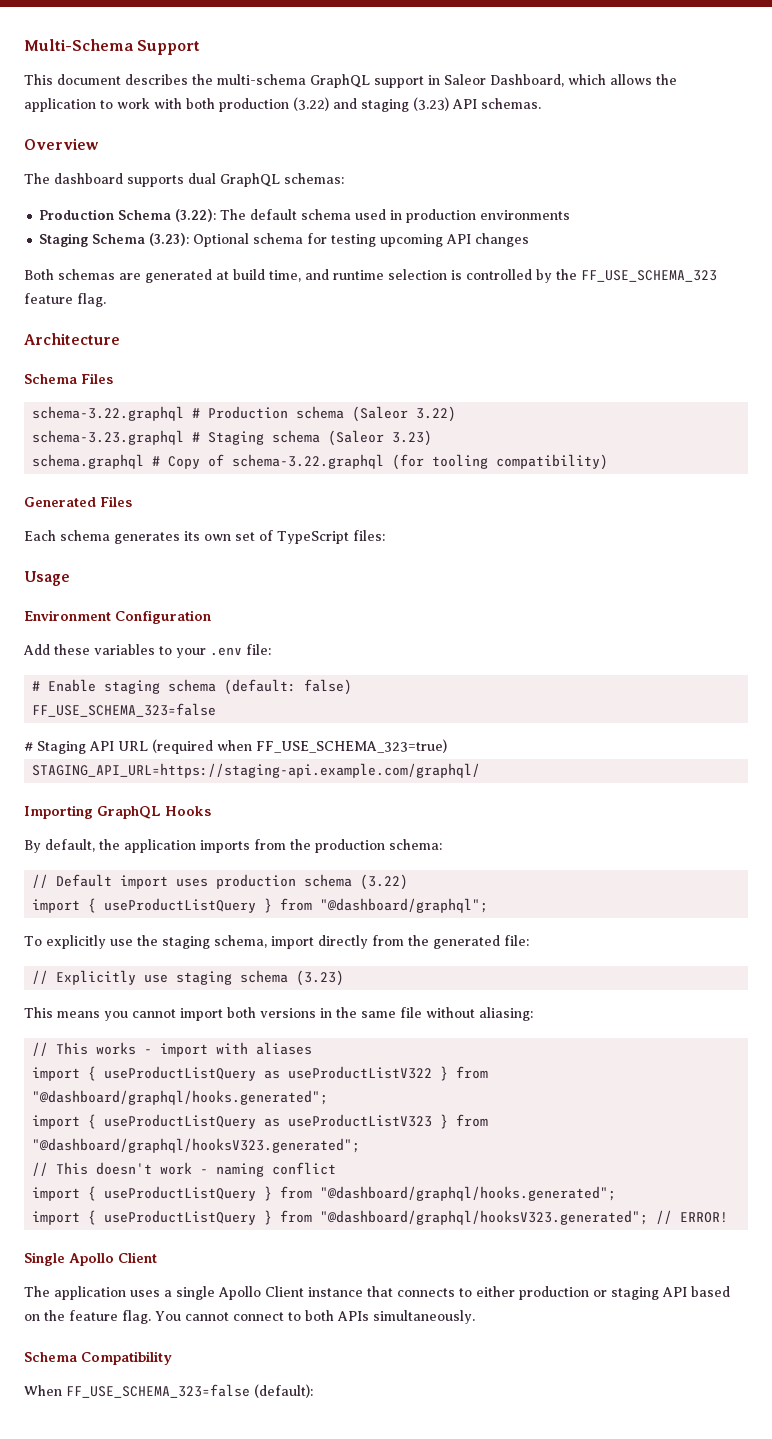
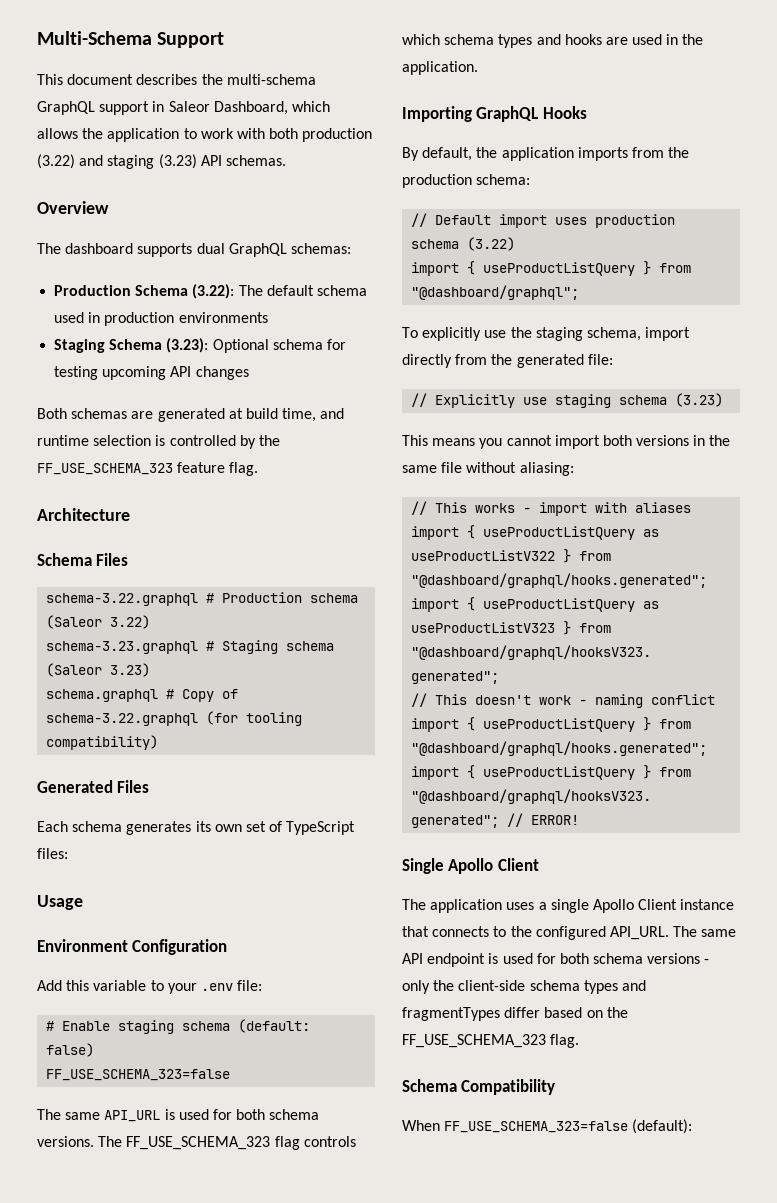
[54,644,155,655] these variables -> [66,980,147,991] this variable
[24,739,447,754] [32,763,481,778] # Staging API URL (required when FF_USE_SCHEMA_323=true) // STAGING_API_URL=https://staging-api.example.com/graphql/ -> [37,1109,320,1122] [37,1136,356,1150] [402,34,704,48] [402,61,478,75] The same API_URL is used for both schema versions. The FF_USE_SCHEMA_323 flag controls which schema types and hooks are used in the application.
[476,1286,687,1300] either production or staging API -> [510,926,737,940] [402,953,710,967] [402,980,646,994] [402,1007,541,1021] the configured API_URL. The same API endpoint is used for both schema versions - only the client-side schema types and fragmentTypes differ
[69,1310,475,1324] feature flag. You cannot connect to both APIs simultaneously. -> [402,1034,580,1048] FF_USE_SCHEMA_323 flag.

